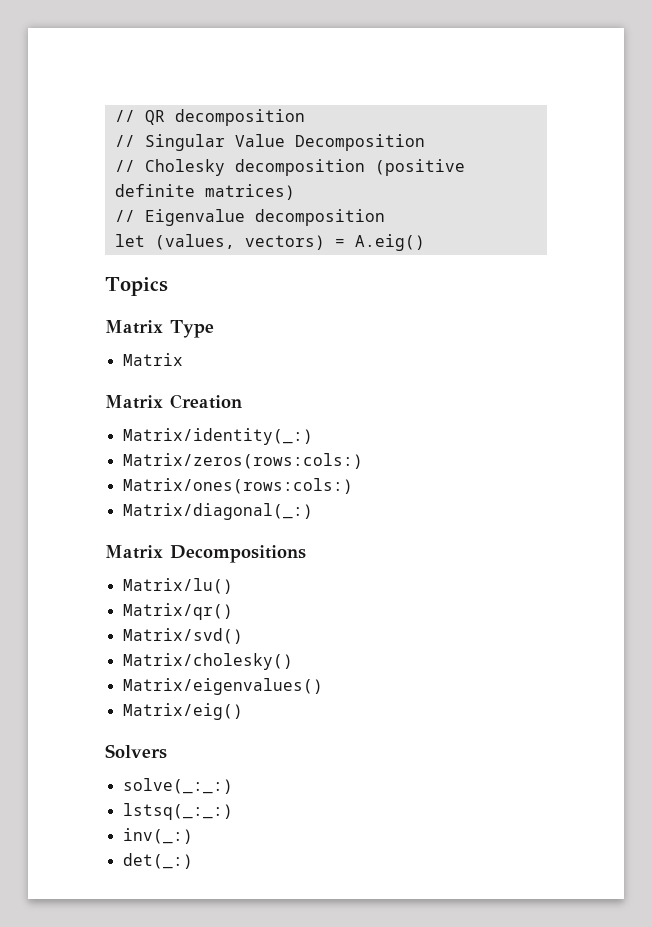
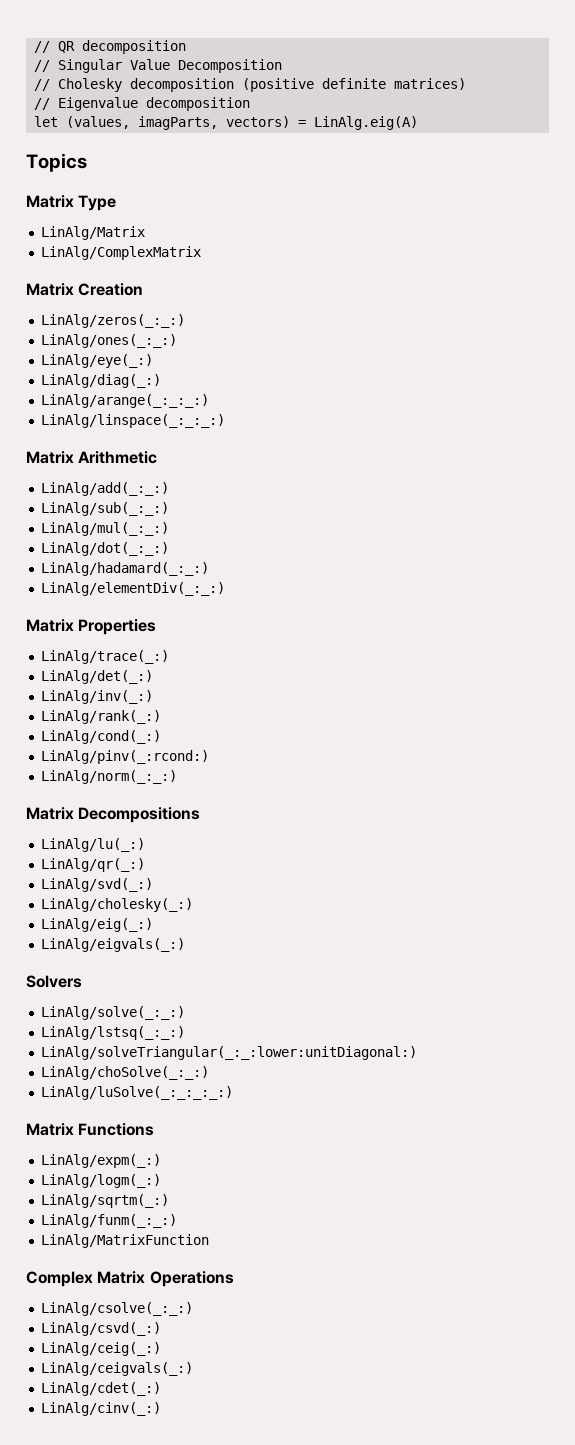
(235, 242) none -> [138,116,219,130] imagParts,
[354,234,425,251] A.eig() -> [314,116,419,130] LinAlg.eig(A)
[123,353,184,366] Matrix -> [41,226,146,240] [41,246,202,260] LinAlg/Matrix // LinAlg/ComplexMatrix
[123,428,314,445] [123,453,364,469] [123,478,354,494] [123,503,314,520] [105,545,306,563] [123,578,234,594] [123,603,234,620] [123,628,244,644] [123,653,294,670] [123,678,324,695] [123,703,244,720] [105,744,167,759] [123,778,234,794] [123,803,234,820] [123,828,194,844] [123,853,194,869] Matrix/identity(_:) // Matrix/zeros(rows:cols:) // Matrix/ones(rows:cols:) // Matrix/diagonal(_:) // Matrix Decompositions // Matrix/lu() // Matrix/qr() // Matrix/svd() // Matrix/cholesky() // Matrix/eigenvalues() // Matrix/eig() // Solvers // solve(_:_:) // lstsq(_:_:) // inv(_:) // det(_:) -> [41,314,186,328] [41,334,178,348] [41,354,154,368] [41,374,162,388] [41,394,210,408] [41,414,226,428] [26,451,158,464] [41,482,170,496] [41,502,170,516] [41,522,170,536] [41,542,170,556] [41,562,210,576] [41,582,226,596] [26,619,157,635] [41,650,170,664] [41,670,154,684] [41,690,154,704] [41,710,162,724] [41,730,162,744] [41,750,210,764] [41,770,178,784] [26,807,201,823] [41,838,146,852] [41,858,146,872] [41,878,154,892] [41,898,194,912] [41,918,154,932] [41,938,186,952] [26,975,82,988] [41,1006,186,1020] [41,1026,186,1040] [41,1046,418,1060] [41,1066,210,1080] [41,1086,234,1100] [26,1123,155,1136] [41,1154,162,1168] [41,1174,162,1188] [41,1194,170,1208] [41,1214,178,1228] [41,1234,210,1248] [26,1271,234,1287] [41,1302,194,1316] [41,1322,162,1336] [41,1342,162,1356] [41,1362,194,1376] [41,1382,162,1396] [41,1402,162,1416] LinAlg/zeros(_:_:) // LinAlg/ones(_:_:) // LinAlg/eye(_:) // LinAlg/diag(_:) // LinAlg/arange(_:_:_:) // LinAlg/linspace(_:_:_:) // Matrix Arithmetic // LinAlg/add(_:_:) // LinAlg/sub(_:_:) // LinAlg/mul(_:_:) // LinAlg/dot(_:_:) // LinAlg/hadamard(_:_:) // LinAlg/elementDiv(_:_:) // Matrix Properties // LinAlg/trace(_:) // LinAlg/det(_:) // LinAlg/inv(_:) // LinAlg/rank(_:) // LinAlg/cond(_:) // LinAlg/pinv(_:rcond:) // LinAlg/norm(_:_:) // Matrix Decompositions // LinAlg/lu(_:) // LinAlg/qr(_:) // LinAlg/svd(_:) // LinAlg/cholesky(_:) // LinAlg/eig(_:) // LinAlg/eigvals(_:) // Solvers // LinAlg/solve(_:_:) // LinAlg/lstsq(_:_:) // LinAlg/solveTriangular(_:_:lower:unitDiagonal:) // LinAlg/choSolve(_:_:) // LinAlg/luSolve(_:_:_:_:) // Matrix Functions // LinAlg/expm(_:) // LinAlg/logm(_:) // LinAlg/sqrtm(_:) // LinAlg/funm(_:_:) // LinAlg/MatrixFunction // Complex Matrix Operations // LinAlg/csolve(_:_:) // LinAlg/csvd(_:) // LinAlg/ceig(_:) // LinAlg/ceigvals(_:) // LinAlg/cdet(_:) // LinAlg/cinv(_:)

